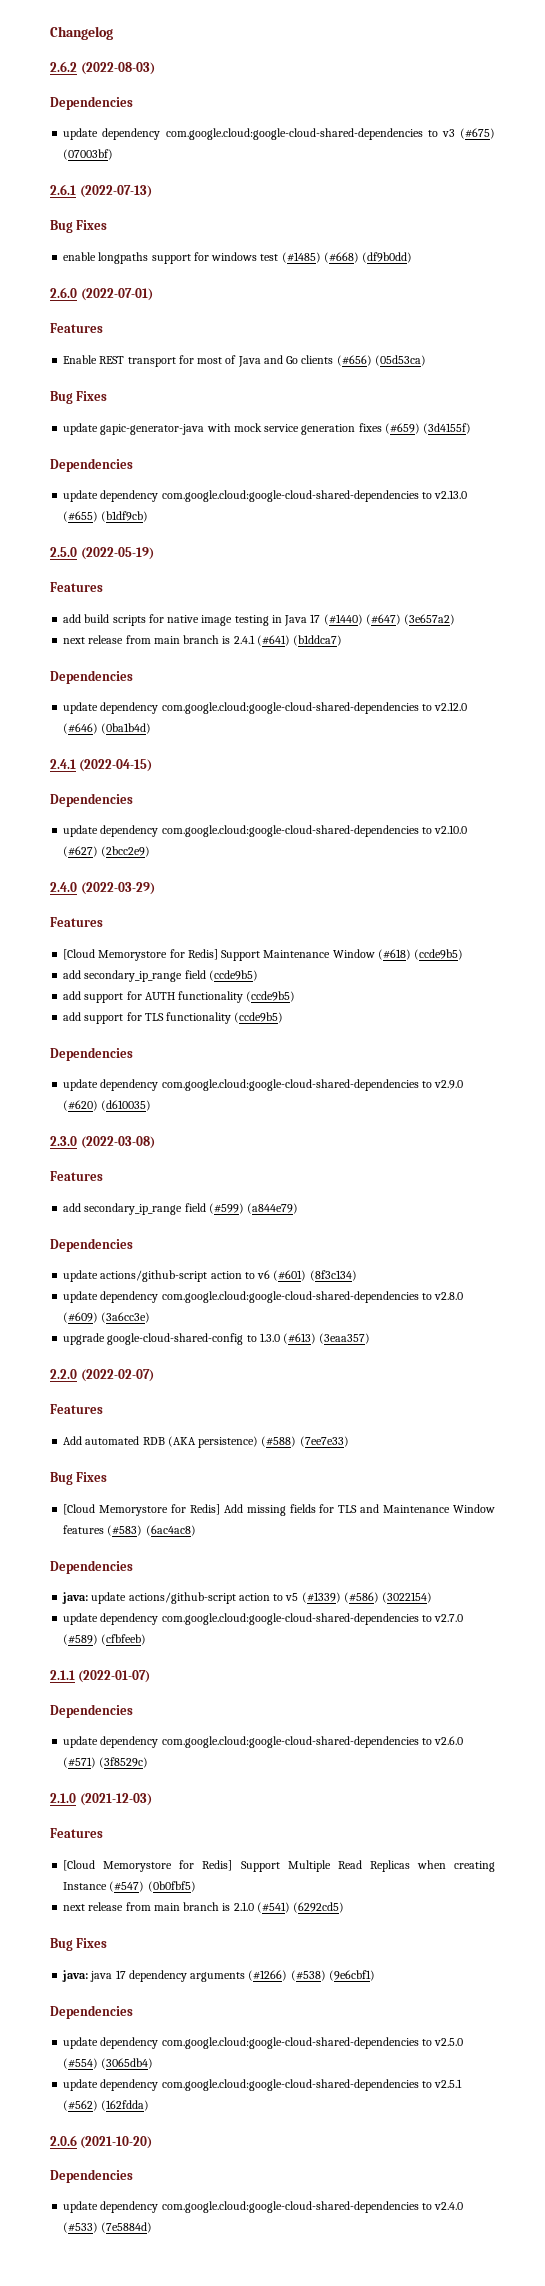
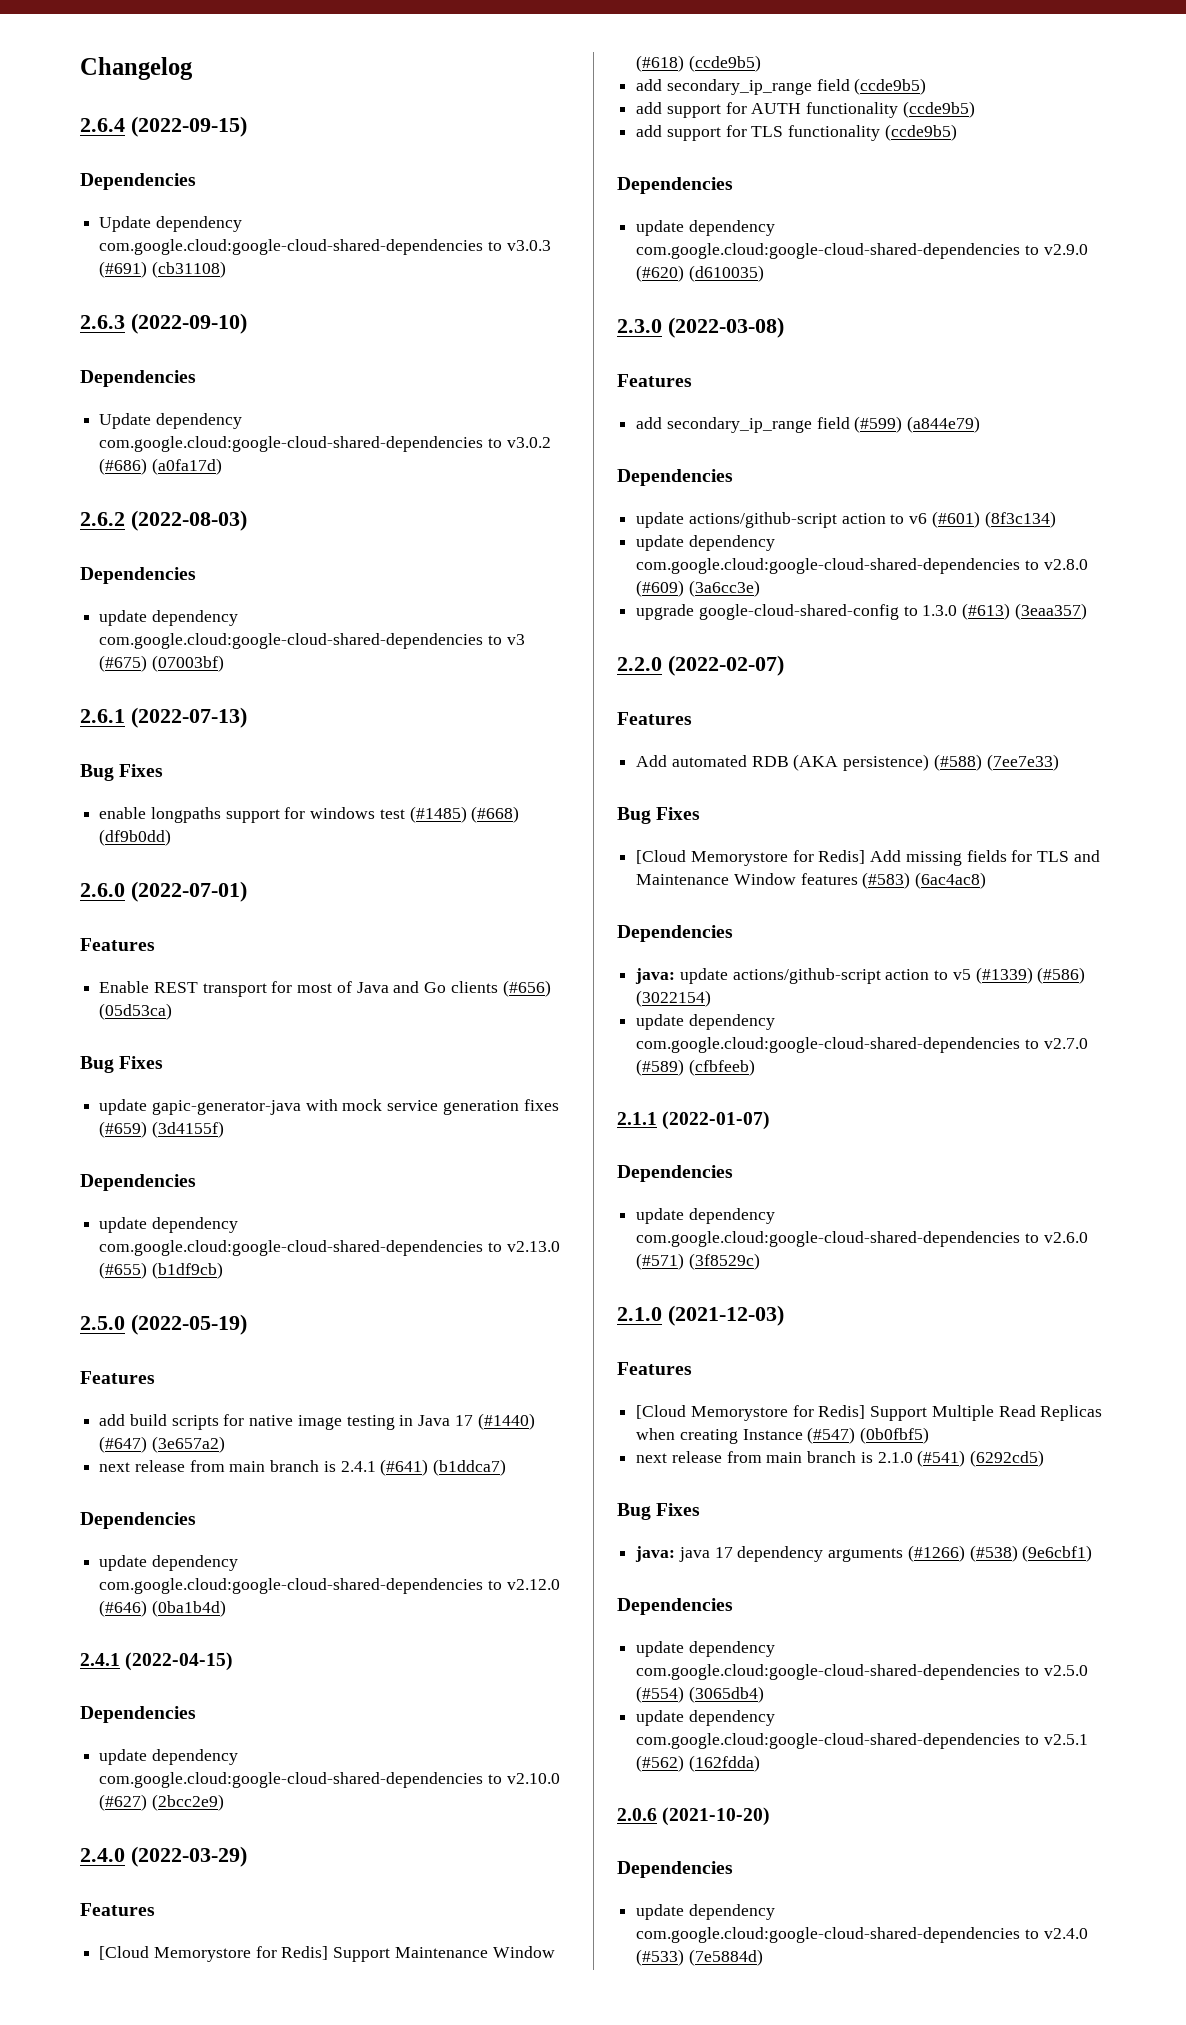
(113, 33) none -> [80,116,247,137] [80,173,196,190] [99,216,242,232] [99,239,551,255] [99,261,226,278] [80,313,247,334] [80,370,196,387] [99,413,242,429] [99,436,551,452] [99,458,222,475] // 2.6.4 (2022-09-15) // Dependencies // Update dependency com.google.cloud:google-cloud-shared-dependencies to v3.0.3 (#691) (cb31108) // 2.6.3 (2022-09-10) // Dependencies // Update dependency com.google.cloud:google-cloud-shared-dependencies to v3.0.2 (#686) (a0fa17d)

